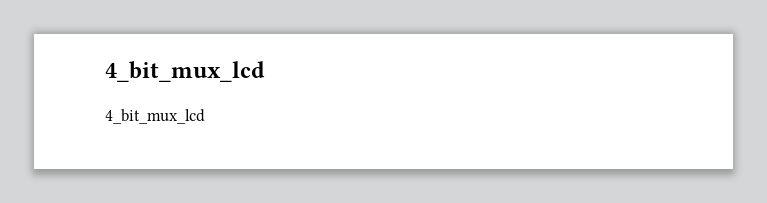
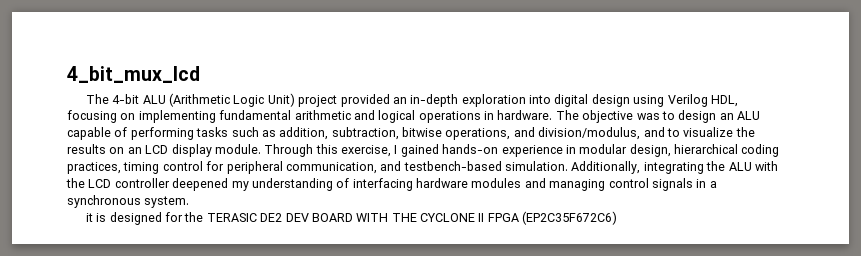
[105,109,205,124] 4_bit_mux_lcd -> [85,93,738,107] [67,110,760,123] [67,127,755,140] [67,144,780,157] [67,161,778,174] [66,178,717,191] [67,195,190,208] [85,211,618,225] The 4-bit ALU (Arithmetic Logic Unit) project provided an in-depth exploration into digital design using Verilog HDL, focusing on implementing fundamental arithmetic and logical operations in hardware. The objective was to design an ALU capable of performing tasks such as addition, subtraction, bitwise operations, and division/modulus, and to visualize the results on an LCD display module. Through this exercise, I gained hands-on experience in modular design, hierarchical coding practices, timing control for peripheral communication, and testbench-based simulation. Additionally, integrating the ALU with the LCD controller deepened my understanding of interfacing hardware modules and managing control signals in a synchronous system. // it is designed for the TERASIC DE2 DEV BOARD WITH THE CYCLONE II FPGA (EP2C35F672C6)

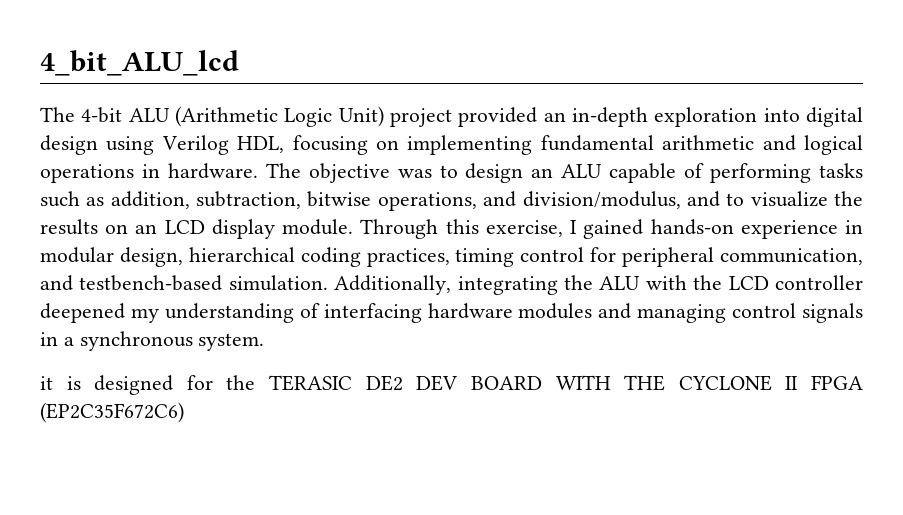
[67,66,200,83] 4_bit_mux_lcd -> [40,50,239,76] 4_bit_ALU_lcd

